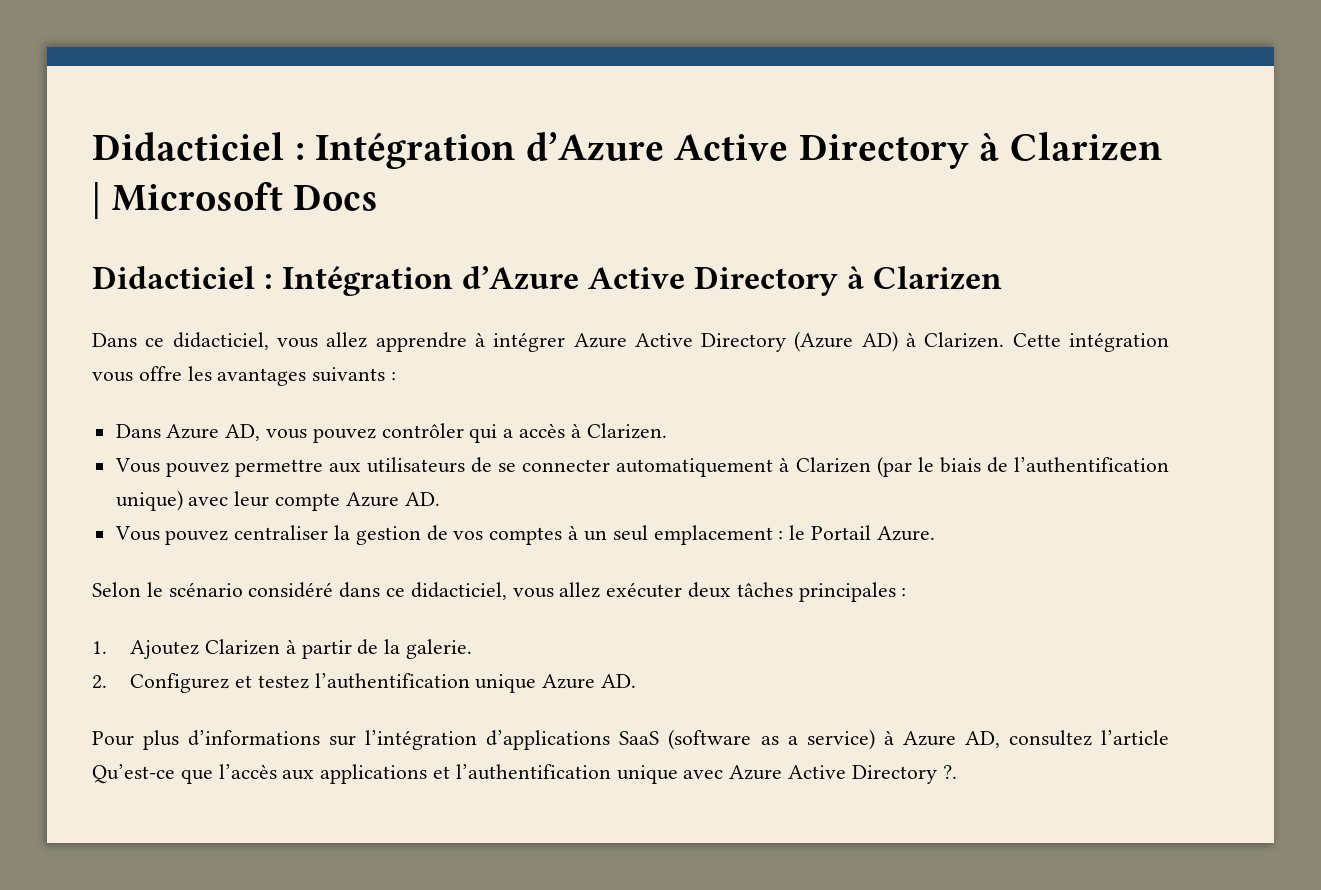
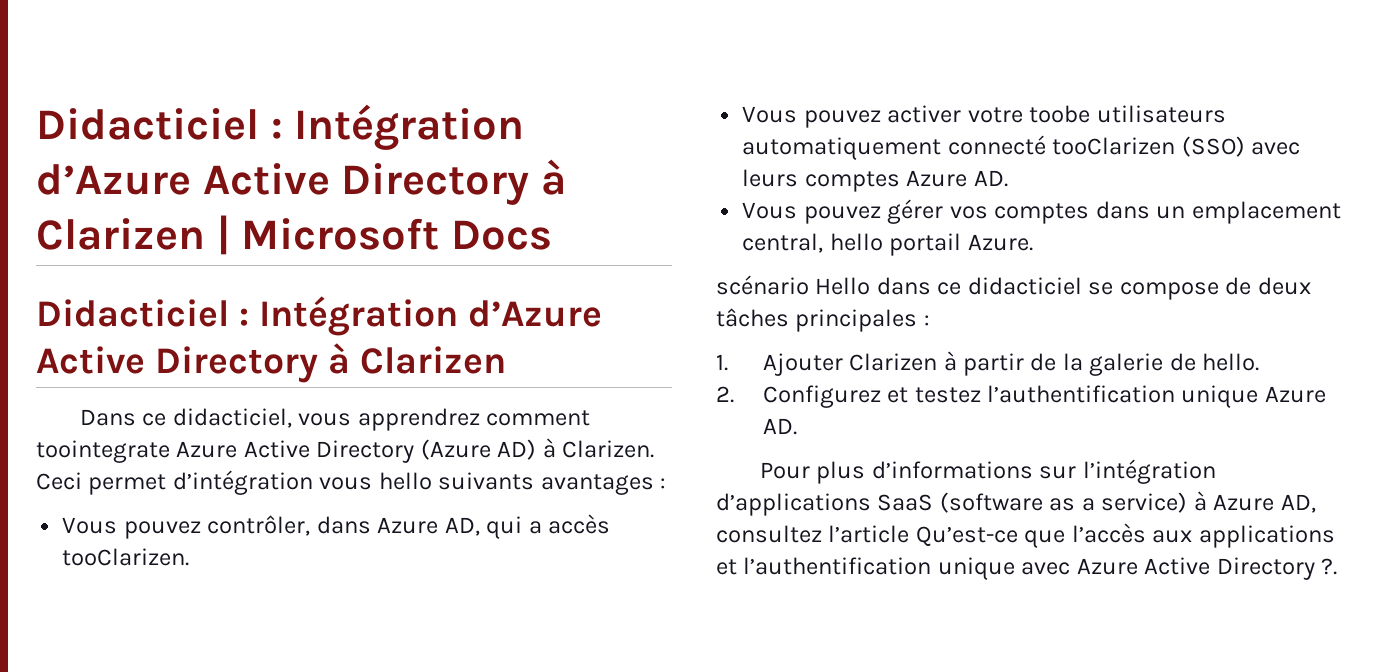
[326,332,566,352] allez apprendre à intégrer -> [357,408,591,431] [36,440,170,463] apprendrez comment toointegrate
[1012,332,1169,352] [92,366,397,386] [115,423,464,443] Cette intégration vous offre les avantages suivants : // Dans Azure AD, vous pouvez contrôler -> [36,470,667,495] [62,515,480,539] Ceci permet d’intégration vous hello suivants avantages : // Vous pouvez contrôler, dans Azure AD,
[570,423,667,439] [114,456,1170,477] [115,490,440,511] [114,525,935,545] [92,582,683,600] à Clarizen. // Vous pouvez permettre aux utilisateurs de se connecter automatiquement à Clarizen (par le biais de l’authentification unique) avec leur compte Azure AD. // Vous pouvez centraliser la gestion de vos comptes à un seul emplacement : le Portail Azure. // Selon le scénario considéré dans ce didacticiel, vous allez exécuter -> [62,548,190,566] [742,105,1226,128] [742,135,1301,160] [742,169,1008,192] [742,199,1341,224] [742,233,1033,256] [716,275,1252,300] tooClarizen. // Vous pouvez activer votre toobe utilisateurs automatiquement connecté tooClarizen (SSO) avec leurs comptes Azure AD. // Vous pouvez gérer vos comptes dans un emplacement central, hello portail Azure. // scénario Hello dans ce didacticiel se compose de
[130,640,200,659] Ajoutez -> [762,353,843,376] Ajouter
[405,639,472,659] galerie. -> [1089,353,1260,376] galerie de hello.

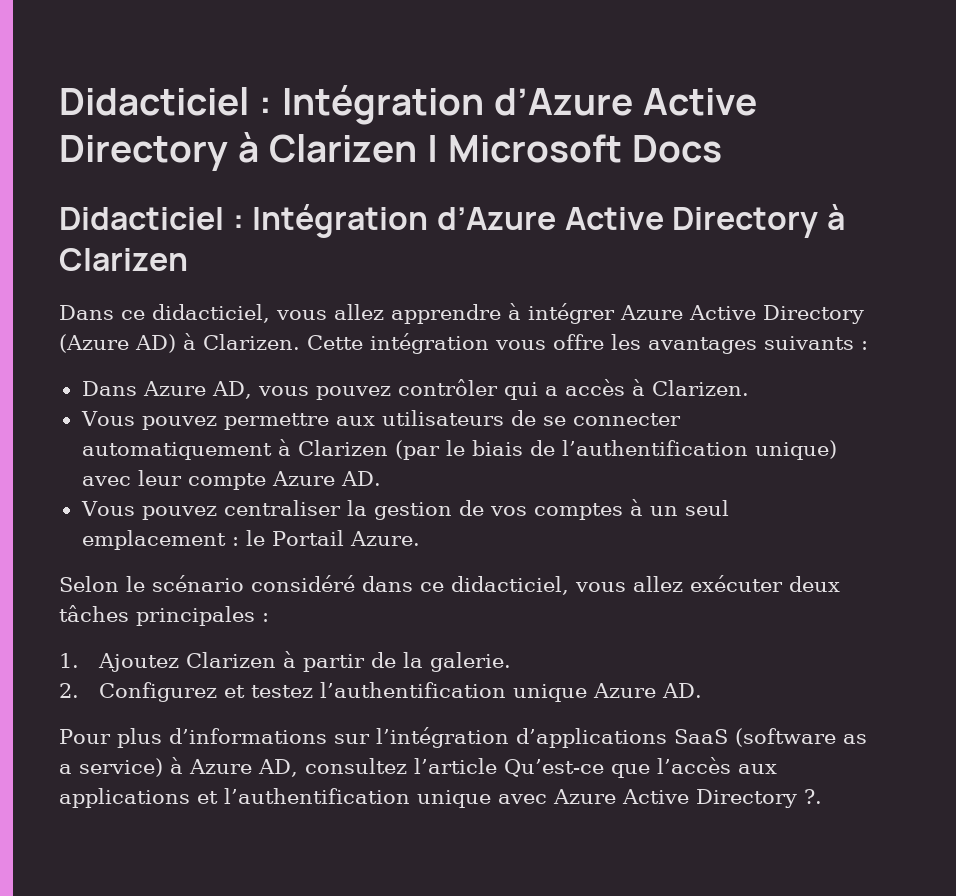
[357,408,591,431] [36,440,170,463] apprendrez comment toointegrate -> [334,303,615,324] allez apprendre à intégrer
[36,470,667,495] [62,514,611,539] [62,548,190,566] [742,105,1226,128] [742,135,1301,160] [742,169,1008,192] [742,199,1341,224] [742,233,1033,256] [716,275,1252,300] Ceci permet d’intégration vous hello suivants avantages : // Vous pouvez contrôler, dans Azure AD, qui a accès tooClarizen. // Vous pouvez activer votre toobe utilisateurs automatiquement connecté tooClarizen (SSO) avec leurs comptes Azure AD. // Vous pouvez gérer vos comptes dans un emplacement central, hello portail Azure. // scénario Hello dans ce didacticiel se compose de -> [307,333,868,354] [81,379,749,400] [80,410,681,430] [81,439,837,460] [81,470,381,490] [80,499,729,520] [81,530,420,550] [59,575,783,595] Cette intégration vous offre les avantages suivants : // Dans Azure AD, vous pouvez contrôler qui a accès à Clarizen. // Vous pouvez permettre aux utilisateurs de se connecter automatiquement à Clarizen (par le biais de l’authentification unique) avec leur compte Azure AD. // Vous pouvez centraliser la gestion de vos comptes à un seul emplacement : le Portail Azure. // Selon le scénario considéré dans ce didacticiel, vous allez exécuter
[762,353,843,376] Ajouter -> [97,653,179,672] Ajoutez
[1089,353,1260,376] galerie de hello. -> [429,652,511,672] galerie.

